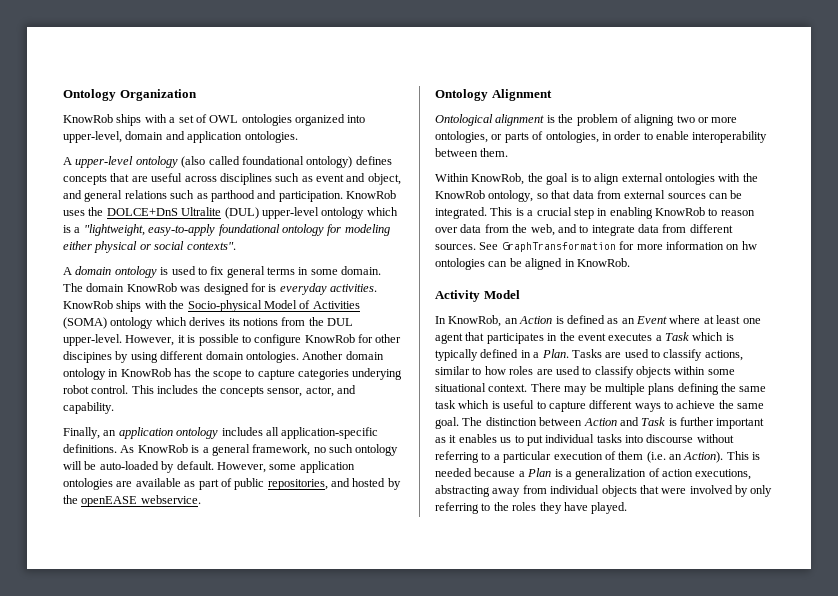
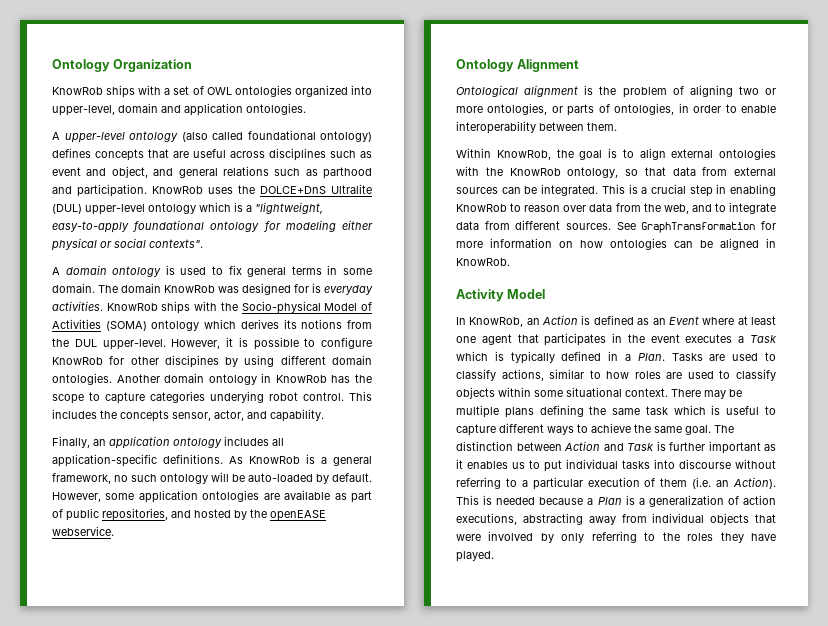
[741,241,757,250] hw -> [580,240,603,248] how

